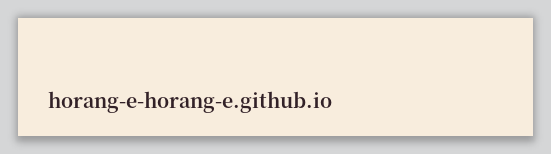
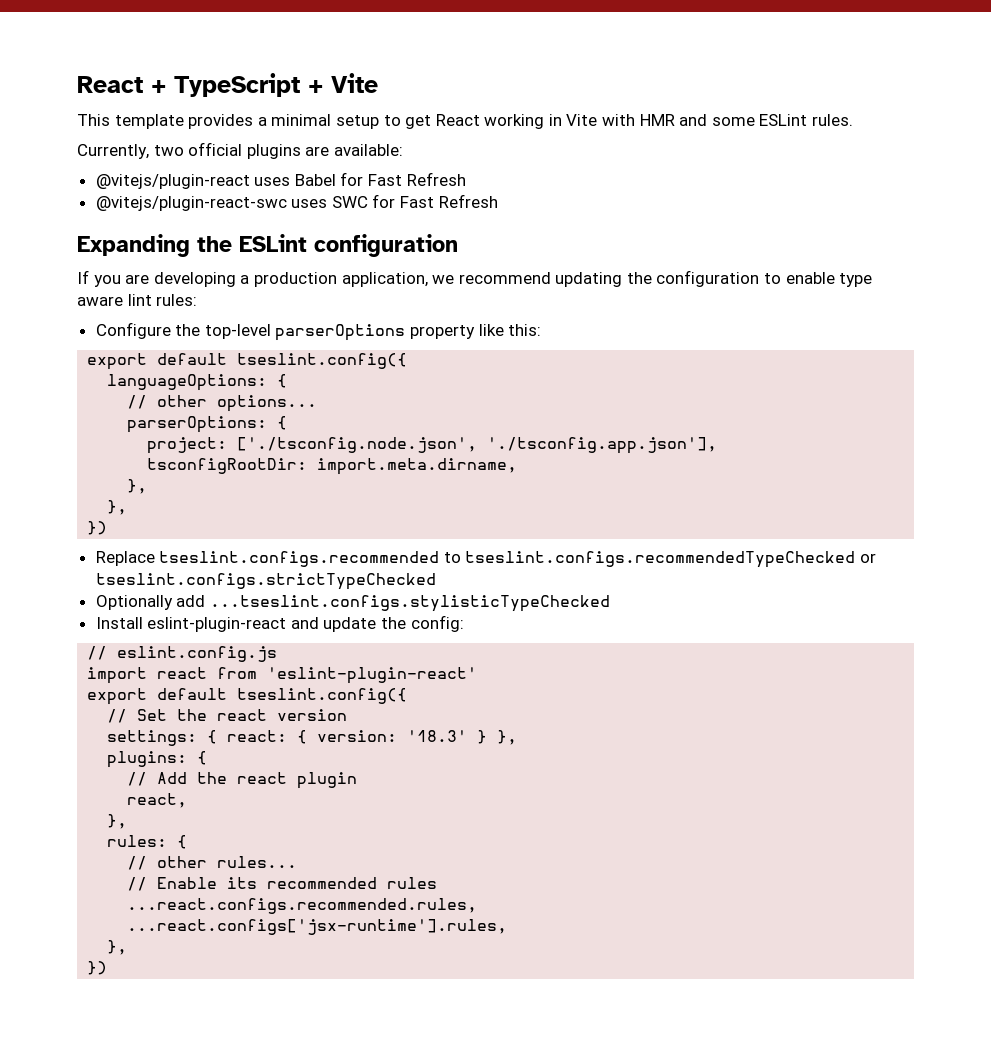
[48,91,332,113] horang-e-horang-e.github.io -> [77,73,378,97] [77,114,854,129] [77,142,403,159] [95,172,466,189] [95,194,498,211] [77,234,458,257] [77,270,873,287] [77,294,198,306] [95,322,542,341] [87,353,408,370] [107,374,288,391] [127,395,318,412] [127,416,288,433] [147,437,718,454] [147,458,518,475] [127,479,148,494] [107,500,128,515] [87,521,108,535] [95,551,877,568] [95,573,436,590] [95,595,610,612] [95,615,464,632] [87,646,278,662] [87,667,478,684] [87,688,408,705] [107,709,348,723] [107,730,518,746] [107,751,208,768] [127,772,358,789] [127,793,188,808] [107,814,128,829] [107,835,188,849] [127,856,298,870] [127,877,438,891] [127,898,478,914] [127,919,508,935] [107,940,128,955] [87,961,108,975] React + TypeScript + Vite // This template provides a minimal setup to get React working in Vite with HMR and some ESLint rules. // Currently, two official plugins are available: // @vitejs/plugin-react uses Babel for Fast Refresh // @vitejs/plugin-react-swc uses SWC for Fast Refresh // Expanding the ESLint configuration // If you are developing a production application, we recommend updating the configuration to enable type aware lint rules: // Configure the top-level parserOptions property like this: // export default tseslint.config({ // languageOptions: { // // other options... // parserOptions: { // project: ['./tsconfig.node.json', './tsconfig.app.json'], // tsconfigRootDir: import.meta.dirname, // }, // }, // }) // Replace tseslint.configs.recommended to tseslint.configs.recommendedTypeChecked or tseslint.configs.strictTypeChecked // Optionally add ...tseslint.configs.stylisticTypeChecked // Install eslint-plugin-react and update the config: // // eslint.config.js // import react from 'eslint-plugin-react' // export default tseslint.config({ // // Set the react version // settings: { react: { version: '18.3' } }, // plugins: { // // Add the react plugin // react, // }, // rules: { // // other rules... // // Enable its recommended rules // ...react.configs.recommended.rules, // ...react.configs['jsx-runtime'].rules, // }, // })

